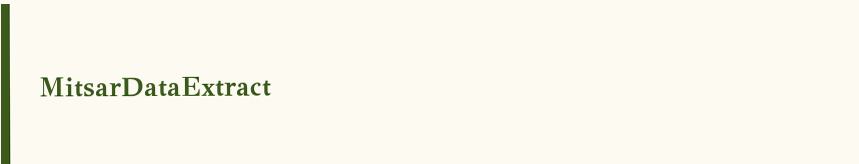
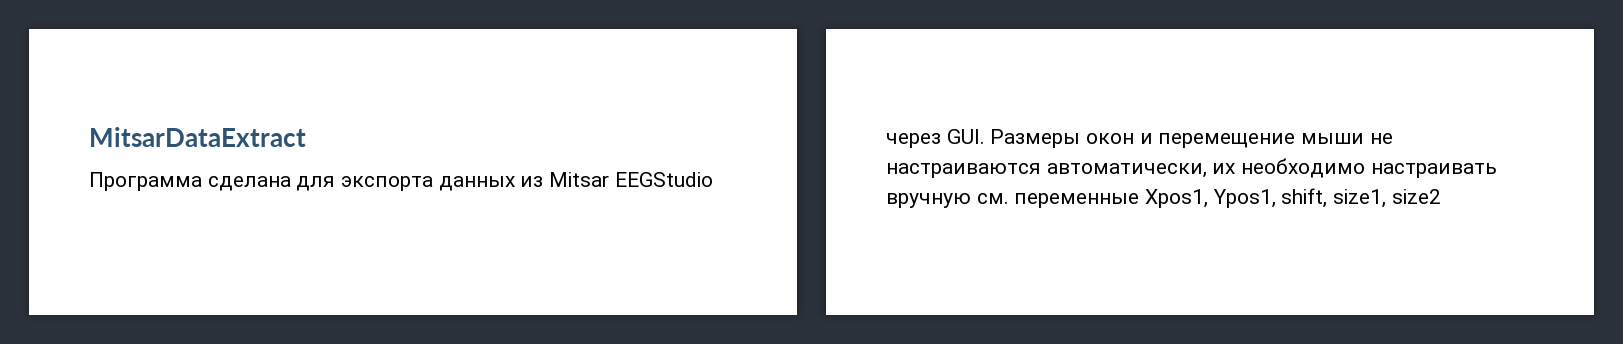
(272, 87) none -> [89,172,713,191] [886,129,1393,148] [886,158,1497,178] [886,188,1441,208] // Программа сделана для экспорта данных из Mitsar EEGStudio через GUI. Размеры окон и перемещение мыши не настраиваются автоматически, их необходимо настраивать вручную см. переменные Xpos1, Ypos1, shift, size1, size2

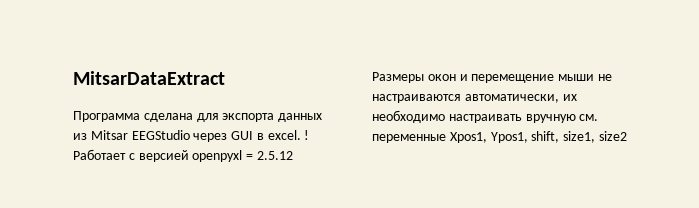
[946,129,985,144] GUI. -> [231,130,310,140] [73,149,293,162] GUI в excel. ! Работает с версией openpyxl = 2.5.12

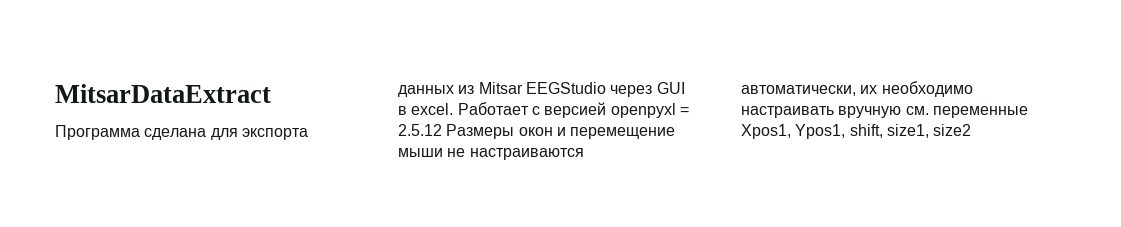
[304,130,310,140] ! -> (454, 109) none

